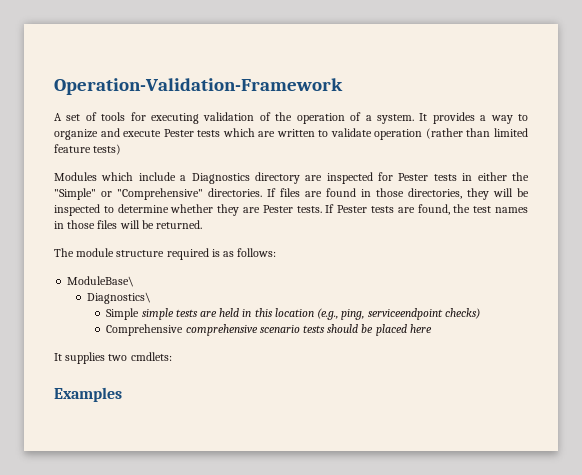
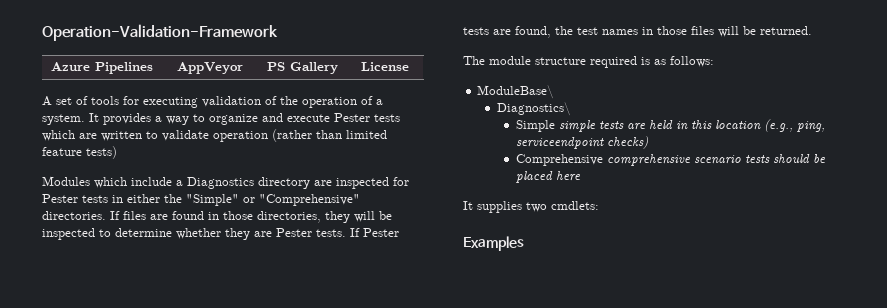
(343, 86) none -> [51,62,154,74] [177,62,244,74] [267,62,339,74] [361,62,410,71] // Azure Pipelines | AppVeyor | PS Gallery | License

